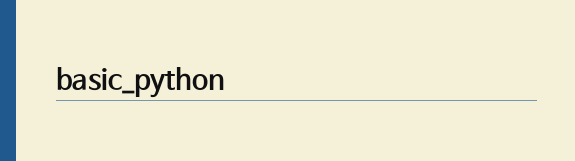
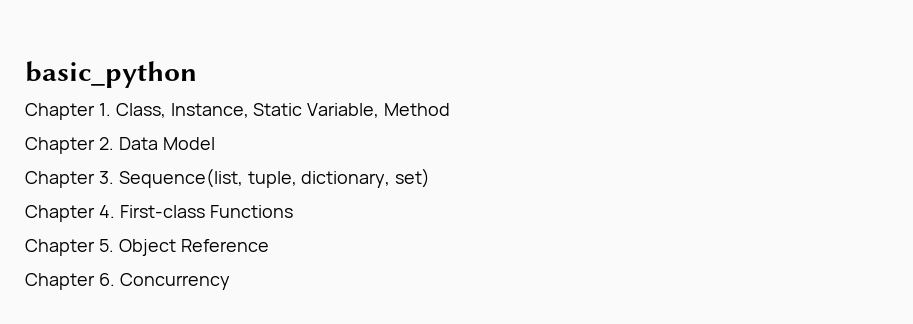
(225, 82) none -> [25,103,451,120] [25,137,215,154] [25,168,431,188] [25,205,293,222] [25,239,269,256] [25,273,230,290] // Chapter 1. Class, Instance, Static Variable, Method // Chapter 2. Data Model // Chapter 3. Sequence(list, tuple, dictionary, set) // Chapter 4. First-class Functions // Chapter 5. Object Reference // Chapter 6. Concurrency

